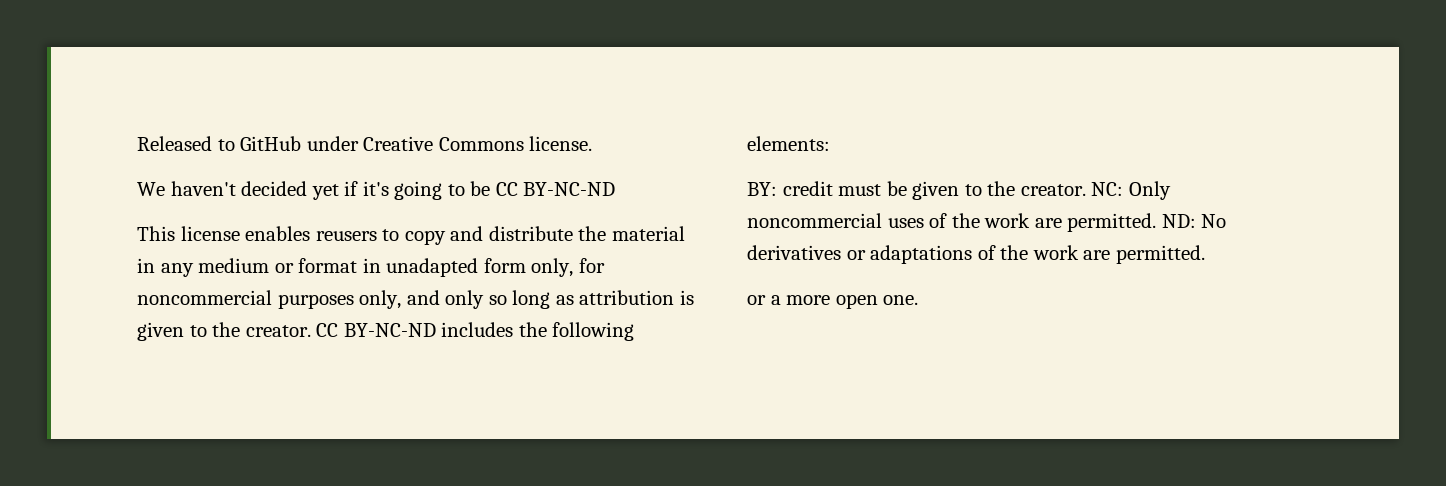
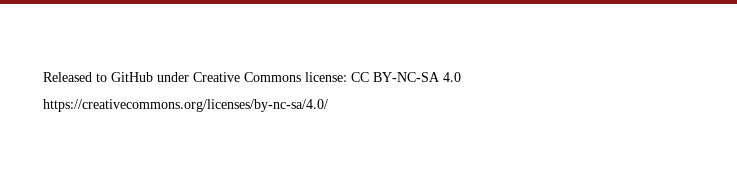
[529,136,593,151] [137,181,616,200] [137,226,685,245] [137,258,605,277] [137,290,694,309] [137,322,635,341] [747,136,830,151] [747,181,1171,200] [747,213,1227,232] [747,245,1205,264] [747,294,919,309] license. // We haven't decided yet if it's going to be CC BY-NC-ND // This license enables reusers to copy and distribute the material in any medium or format in unadapted form only, for noncommercial purposes only, and only so long as attribution is given to the creator. CC BY-NC-ND includes the following elements: // BY: credit must be given to the creator. NC: Only noncommercial uses of the work are permitted. ND: No derivatives or adaptations of the work are permitted. // or a more open one. -> [305,72,461,82] [43,99,328,112] license: CC BY-NC-SA 4.0 // https://creativecommons.org/licenses/by-nc-sa/4.0/

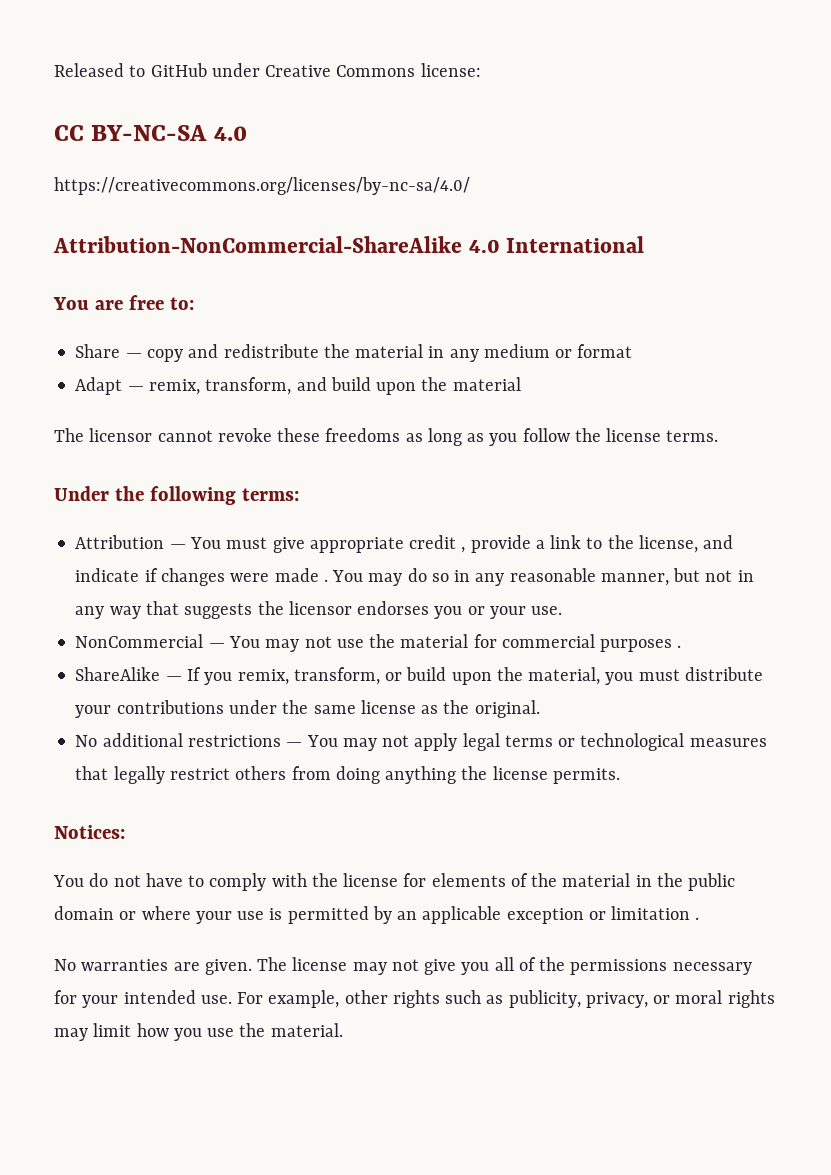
(347, 77) none -> (481, 70) //
(328, 105) none -> [53,236,645,253] [53,295,194,310] [75,344,633,362] [75,377,521,395] [54,428,719,446] [54,486,299,505] [75,535,734,553] [75,568,754,586] [75,601,563,619] [75,634,682,652] [75,667,763,685] [75,700,540,718] [75,733,767,751] [75,766,620,784] [54,825,125,839] [53,873,736,891] [54,906,700,924] [54,957,752,975] [54,990,775,1008] [54,1023,343,1041] // Attribution-NonCommercial-ShareAlike 4.0 International // You are free to: // Share — copy and redistribute the material in any medium or format // Adapt — remix, transform, and build upon the material // The licensor cannot revoke these freedoms as long as you follow the license terms. // Under the following terms: // Attribution — You must give appropriate credit , provide a link to the license, and indicate if changes were made . You may do so in any reasonable manner, but not in any way that suggests the licensor endorses you or your use. // NonCommercial — You may not use the material for commercial purposes . // ShareAlike — If you remix, transform, or build upon the material, you must distribute your contributions under the same license as the original. // No additional restrictions — You may not apply legal terms or technological measures that legally restrict others from doing anything the license permits. // Notices: // You do not have to comply with the license for elements of the material in the public domain or where your use is permitted by an applicable exception or limitation . // No warranties are given. The license may not give you all of the permissions necessary for your intended use. For example, other rights such as publicity, privacy, or moral rights may limit how you use the material.

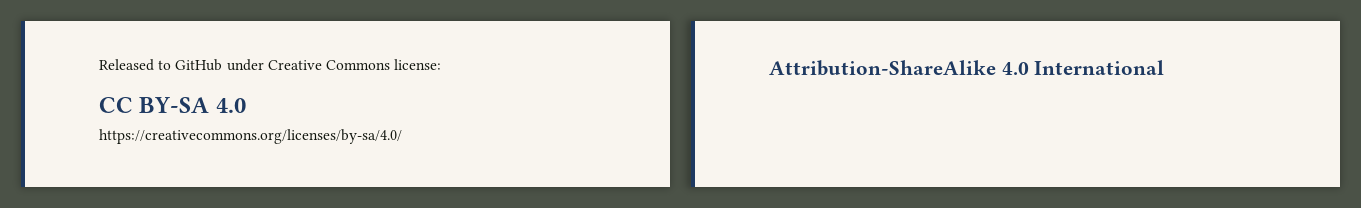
[91,125,208,141] BY-NC-SA -> [139,97,210,113] BY-SA
[54,177,470,195] [53,236,462,253] https://creativecommons.org/licenses/by-nc-sa/4.0/ // Attribution-NonCommercial-ShareAlike -> [99,129,402,144] [769,60,996,76] https://creativecommons.org/licenses/by-sa/4.0/ // Attribution-ShareAlike
[53,295,194,310] [75,344,633,362] [75,377,521,395] [54,428,719,446] [54,486,299,505] [75,535,734,553] [75,568,754,586] [75,601,563,619] [75,634,682,652] [75,667,763,685] [75,700,540,718] [75,733,767,751] [75,766,620,784] [54,825,125,839] [53,873,736,891] [54,906,700,924] [54,957,752,975] [54,990,775,1008] [54,1023,343,1041] // You are free to: // Share — copy and redistribute the material in any medium or format // Adapt — remix, transform, and build upon the material // The licensor cannot revoke these freedoms as long as you follow the license terms. // Under the following terms: // Attribution — You must give appropriate credit , provide a link to the license, and indicate if changes were made . You may do so in any reasonable manner, but not in any way that suggests the licensor endorses you or your use. // NonCommercial — You may not use the material for commercial purposes . // ShareAlike — If you remix, transform, or build upon the material, you must distribute your contributions under the same license as the original. // No additional restrictions — You may not apply legal terms or technological measures that legally restrict others from doing anything the license permits. // Notices: // You do not have to comply with the license for elements of the material in the public domain or where your use is permitted by an applicable exception or limitation . // No warranties are given. The license may not give you all of the permissions necessary for your intended use. For example, other rights such as publicity, privacy, or moral rights may limit how you use the material. -> (1165, 67) none

